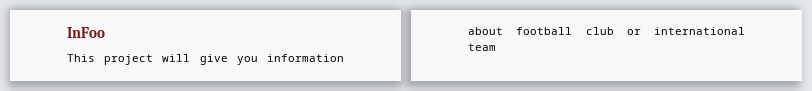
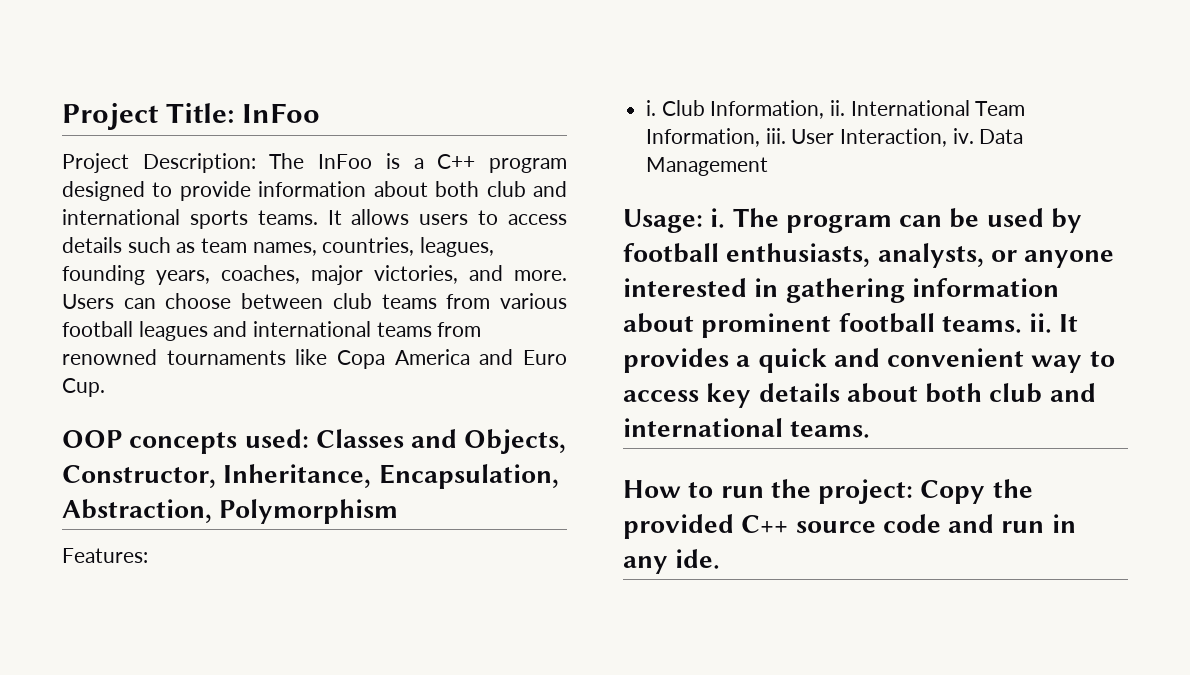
(67, 32) none -> [62,102,234,130] Project Title:
[67,54,344,65] [468,27,745,35] [468,43,496,51] This project will give you information about football club or international team -> [62,153,567,173] [62,181,567,201] [62,209,567,229] [62,237,495,257] [62,265,567,285] [62,293,567,309] [62,321,482,341] [62,349,568,369] [62,378,105,397] [62,429,567,454] [62,464,559,489] [62,499,399,524] [62,548,148,563] [646,100,1026,119] [646,128,1024,147] [646,157,769,176] [623,208,1083,233] [623,243,1115,268] [623,278,1059,303] [623,313,1079,338] [623,348,1115,373] [623,383,1096,408] [623,418,871,438] [623,479,1033,504] [623,514,1076,539] [623,549,721,574] Project Description: The InFoo is a C++ program designed to provide information about both club and international sports teams. It allows users to access details such as team names, countries, leagues, founding years, coaches, major victories, and more. Users can choose between club teams from various football leagues and international teams from renowned tournaments like Copa America and Euro Cup. // OOP concepts used: Classes and Objects, Constructor, Inheritance, Encapsulation, Abstraction, Polymorphism // Features: // i. Club Information, ii. International Team Information, iii. User Interaction, iv. Data Management // Usage: i. The program can be used by football enthusiasts, analysts, or anyone interested in gathering information about prominent football teams. ii. It provides a quick and convenient way to access key details about both club and international teams. // How to run the project: Copy the provided C++ source code and run in any ide.

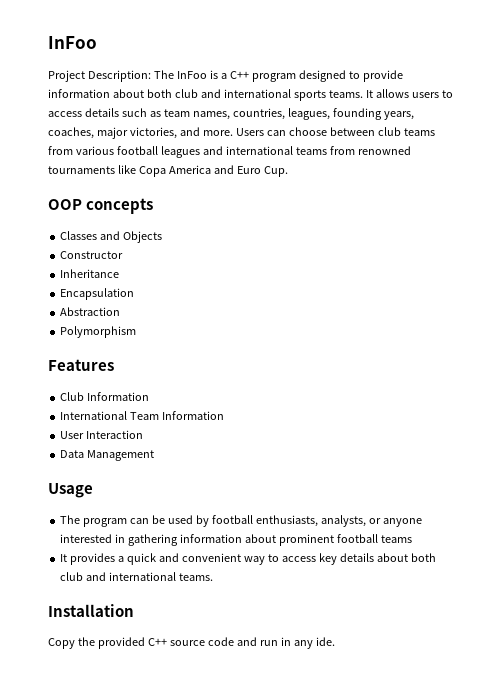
[62,102,234,130] Project Title: -> (48, 42) none
[244,429,309,448] used: -> (154, 206) //
[464,429,567,454] [62,464,559,489] [62,499,399,524] [62,548,148,563] [646,100,1026,119] [646,128,974,147] Objects, Constructor, Inheritance, Encapsulation, Abstraction, Polymorphism // Features: // i. Club Information, ii. International Team Information, iii. User Interaction, iv. -> [123,231,163,243] [60,251,124,259] [60,269,120,278] [60,288,135,300] [60,307,121,316] [60,326,137,338] [48,359,114,371] [60,392,150,401] [60,411,225,420] [60,430,144,439] Objects // Constructor // Inheritance // Encapsulation // Abstraction // Polymorphism // Features // Club Information // International Team Information // User Interaction //
[623,208,726,233] Usage: i. -> [48,483,93,498] Usage //
[941,313,1053,333] teams. ii. -> [380,535,412,543] teams //
[623,479,914,504] How to run the project: -> [48,604,134,617] Installation //

